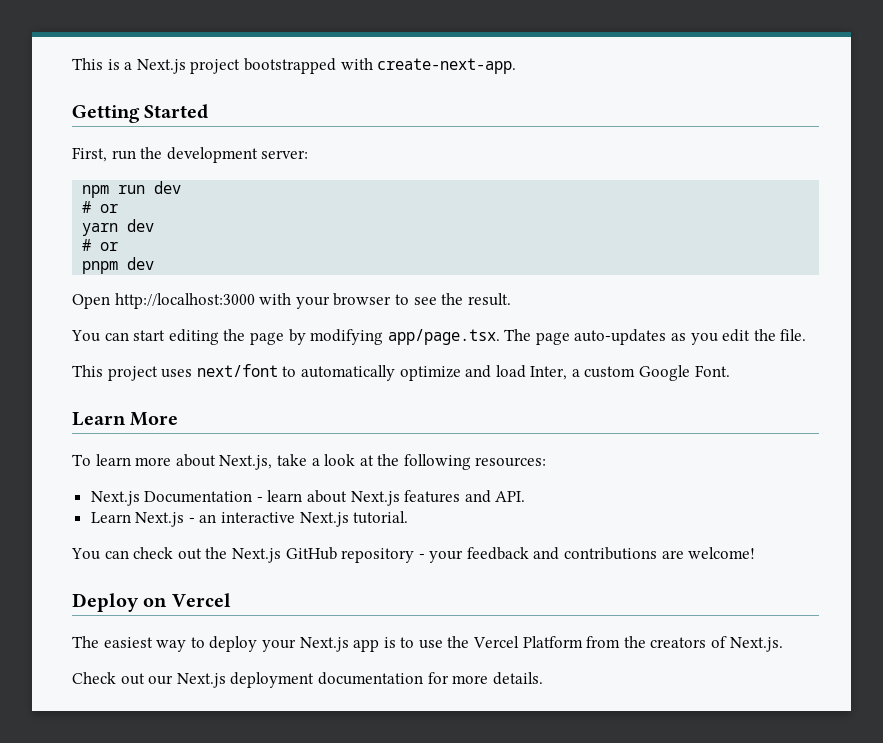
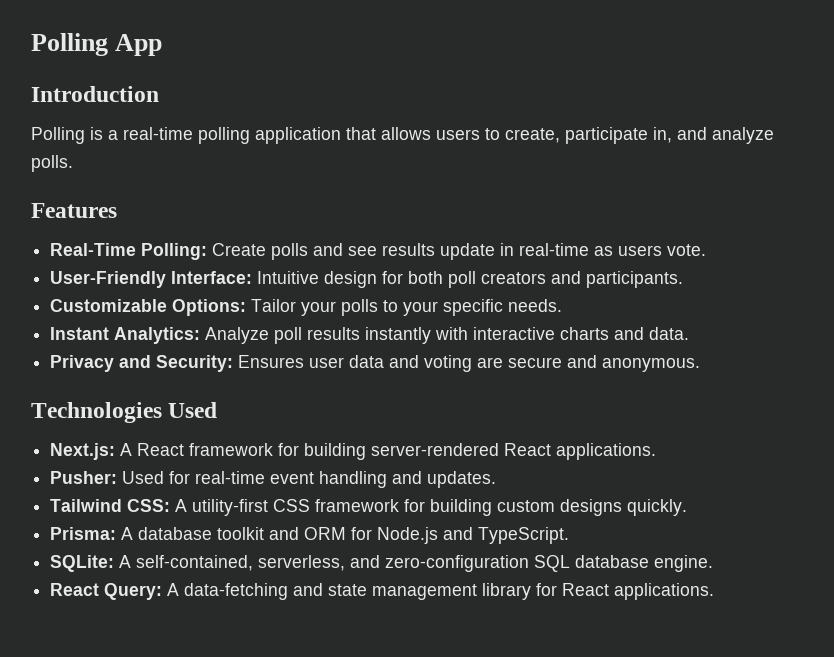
[72,58,517,74] [72,104,209,123] [72,147,309,163] [82,181,182,198] [82,201,119,213] [82,219,155,236] [82,239,119,251] [82,257,155,274] [72,293,511,309] [71,329,807,345] [72,364,730,381] [72,412,179,426] [72,454,547,470] [90,490,526,506] [90,511,409,527] [71,547,756,563] [72,593,231,612] [72,636,783,652] [72,672,543,688] This is a Next.js project bootstrapped with create-next-app. // Getting Started // First, run the development server: // npm run dev // # or // yarn dev // # or // pnpm dev // Open http://localhost:3000 with your browser to see the result. // You can start editing the page by modifying app/page.tsx. The page auto-updates as you edit the file. // This project uses next/font to automatically optimize and load Inter, a custom Google Font. // Learn More // To learn more about Next.js, take a look at the following resources: // Next.js Documentation - learn about Next.js features and API. // Learn Next.js - an interactive Next.js tutorial. // You can check out the Next.js GitHub repository - your feedback and contributions are welcome! // Deploy on Vercel // The easiest way to deploy your Next.js app is to use the Vercel Platform from the creators of Next.js. // Check out our Next.js deployment documentation for more details. -> [31,33,163,56] [31,86,159,102] [31,127,774,144] [31,155,73,172] [31,203,117,218] [50,243,707,260] [50,271,684,288] [50,299,563,316] [50,327,690,344] [50,355,701,372] [31,402,218,423] [50,443,657,460] [50,471,497,488] [50,499,688,516] [50,527,570,544] [50,555,714,572] [50,583,715,600] Polling App // Introduction // Polling is a real-time polling application that allows users to create, participate in, and analyze polls. // Features // Real-Time Polling: Create polls and see results update in real-time as users vote. // User-Friendly Interface: Intuitive design for both poll creators and participants. // Customizable Options: Tailor your polls to your specific needs. // Instant Analytics: Analyze poll results instantly with interactive charts and data. // Privacy and Security: Ensures user data and voting are secure and anonymous. // Technologies Used // Next.js: A React framework for building server-rendered React applications. // Pusher: Used for real-time event handling and updates. // Tailwind CSS: A utility-first CSS framework for building custom designs quickly. // Prisma: A database toolkit and ORM for Node.js and TypeScript. // SQLite: A self-contained, serverless, and zero-configuration SQL database engine. // React Query: A data-fetching and state management library for React applications.

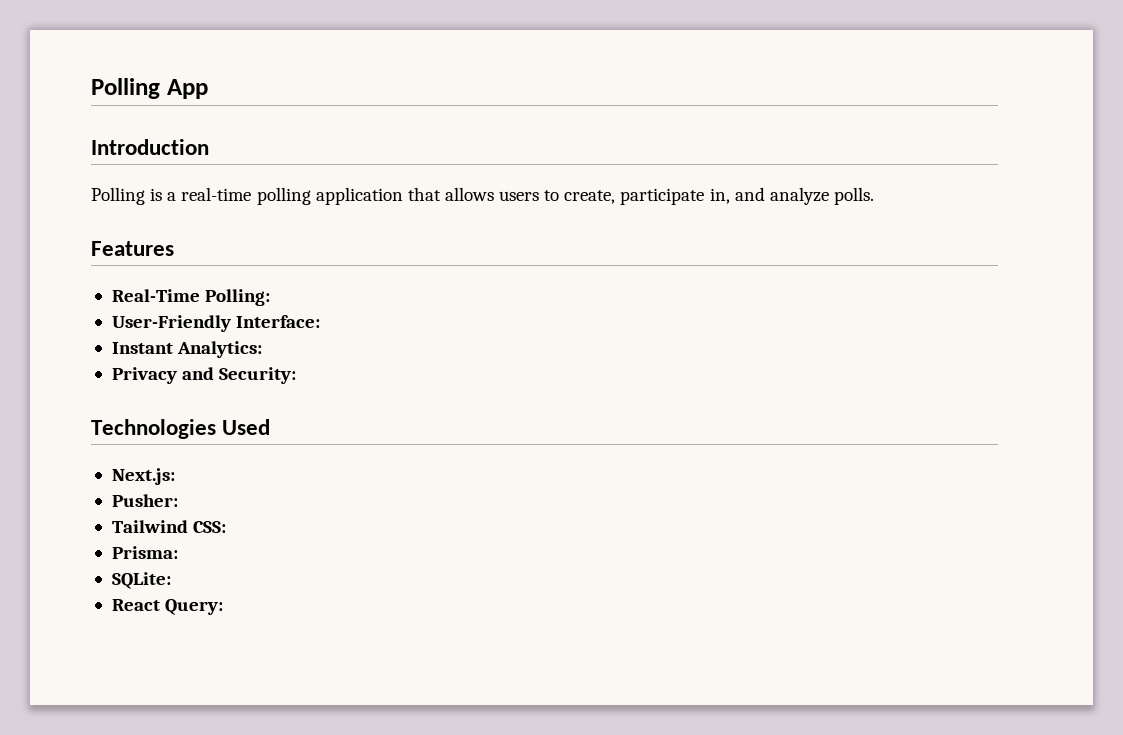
[212,243,707,260] [50,271,684,288] [50,299,563,316] [50,327,690,344] [50,355,701,372] [31,402,218,423] [50,443,657,460] [50,471,497,488] [50,499,688,516] [50,527,570,544] [50,555,714,572] [50,583,715,600] Create polls and see results update in real-time as users vote. // User-Friendly Interface: Intuitive design for both poll creators and participants. // Customizable Options: Tailor your polls to your specific needs. // Instant Analytics: Analyze poll results instantly with interactive charts and data. // Privacy and Security: Ensures user data and voting are secure and anonymous. // Technologies Used // Next.js: A React framework for building server-rendered React applications. // Pusher: Used for real-time event handling and updates. // Tailwind CSS: A utility-first CSS framework for building custom designs quickly. // Prisma: A database toolkit and ORM for Node.js and TypeScript. // SQLite: A self-contained, serverless, and zero-configuration SQL database engine. // React Query: A data-fetching and state management library for React applications. -> [111,315,321,332] [111,341,263,358] [111,367,297,384] [91,419,271,439] [111,468,175,485] [111,494,178,507] [111,520,227,533] [111,546,178,559] [111,572,171,589] [111,599,224,615] // User-Friendly Interface: // Instant Analytics: // Privacy and Security: // Technologies Used // Next.js: // Pusher: // Tailwind CSS: // Prisma: // SQLite: // React Query:

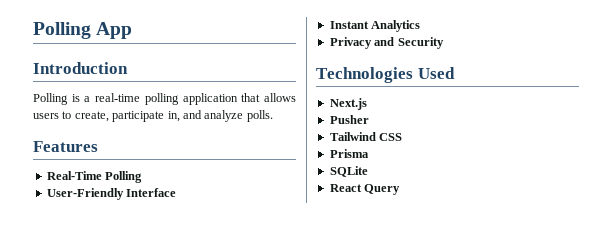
[205,289,271,306] Polling: -> [105,171,143,183] Polling
[236,315,321,328] Interface: -> [126,188,177,197] Interface
[177,341,263,358] Analytics: -> [371,20,421,32] Analytics
[219,367,297,384] Security: -> [397,37,444,49] Security
[111,468,175,485] [111,494,178,507] Next.js: // Pusher: -> [329,98,367,110] [329,115,369,124] Next.js // Pusher
[193,521,227,533] [111,546,178,559] [111,572,171,589] CSS: // Prisma: // SQLite: -> [379,133,403,141] [329,149,369,158] [329,166,368,177] CSS // Prisma // SQLite
[165,599,224,615] Query: -> [364,184,401,195] Query

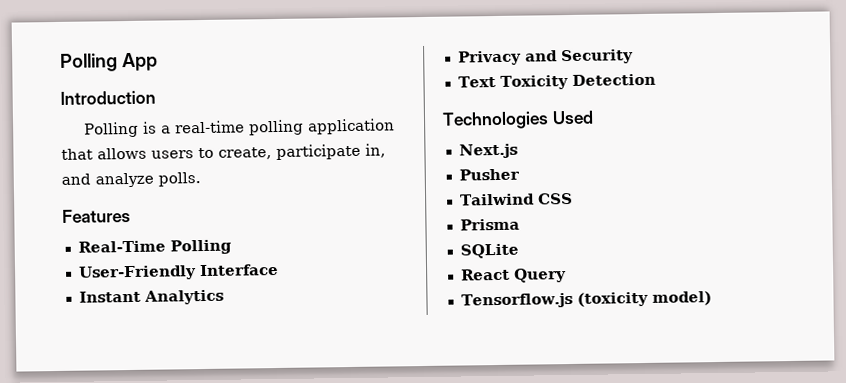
(444, 43) none -> [457,73,656,90] // Text Toxicity Detection
(401, 189) none -> [460,291,712,309] // Tensorflow.js (toxicity model)

